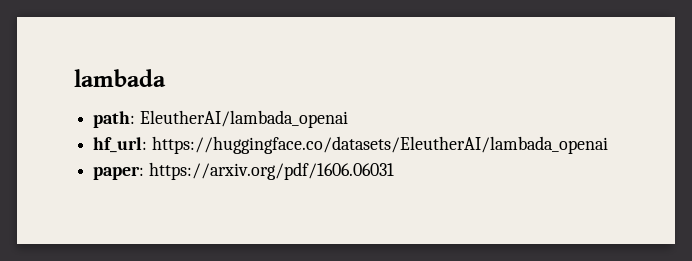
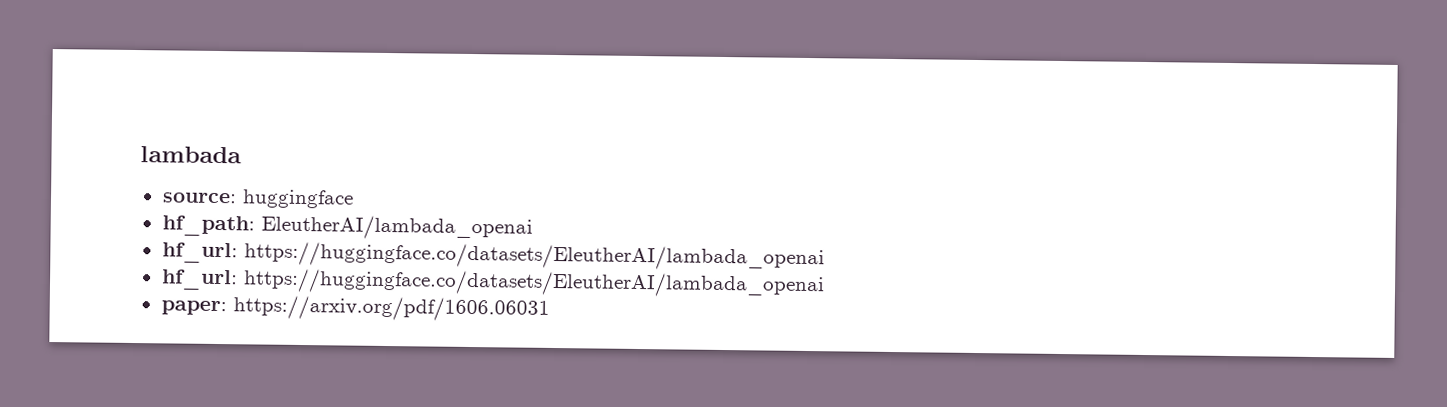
[93,111,136,128] path: -> [161,189,354,209] [161,215,255,237] source: huggingface // hf_path:
(608, 145) none -> [160,268,825,299] // hf_url: https://huggingface.co/datasets/EleutherAI/lambada_openai

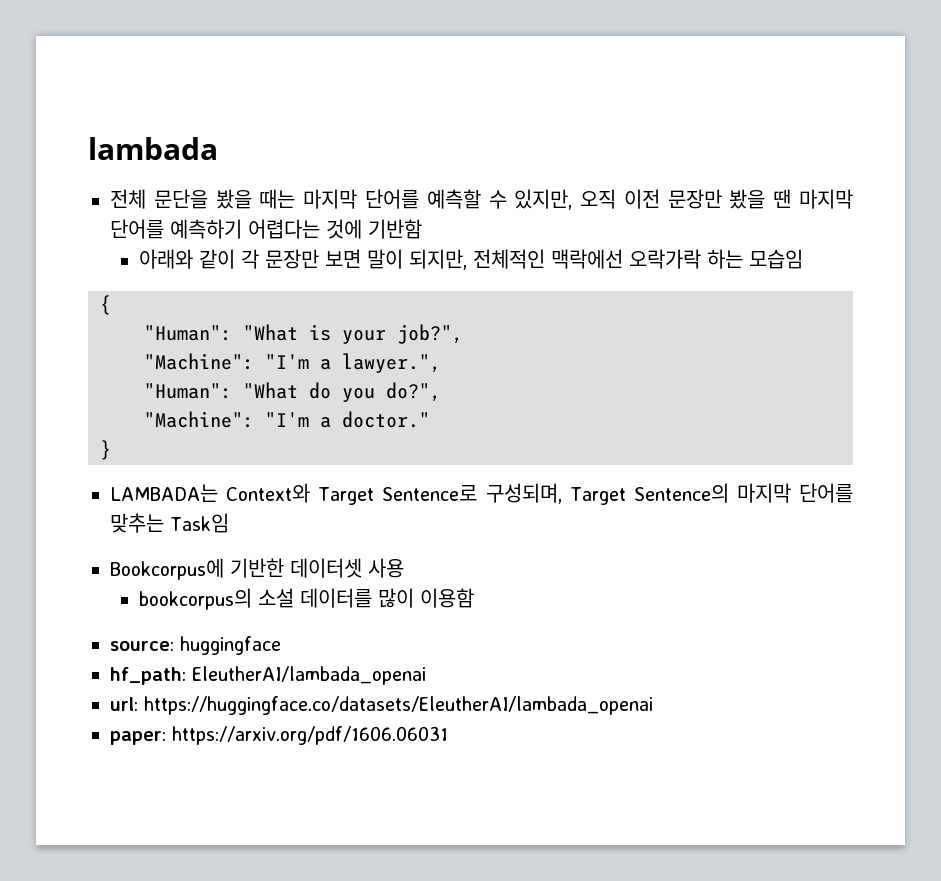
(242, 155) none -> [110,189,854,210] [110,219,422,239] [138,249,803,270] [100,295,111,315] [144,324,463,344] [144,353,441,373] [144,382,441,402] [144,411,430,428] [100,440,111,460] [110,483,853,505] [110,513,229,533] [110,558,404,580] [138,588,474,610] // 전체 문단을 봤을 때는 마지막 단어를 예측할 수 있지만, 오직 이전 문장만 봤을 땐 마지막 단어를 예측하기 어렵다는 것에 기반함 // 아래와 같이 각 문장만 보면 말이 되지만, 전체적인 맥락에선 오락가락 하는 모습임 // { // "Human": "What is your job?", // "Machine": "I'm a lawyer.", // "Human": "What do you do?", // "Machine": "I'm a doctor." // } // LAMBADA는 Context와 Target Sentence로 구성되며, Target Sentence의 마지막 단어를 맞추는 Task임 // Bookcorpus에 기반한 데이터셋 사용 // bookcorpus의 소설 데이터를 많이 이용함
[161,241,825,272] [160,269,238,291] hf_url: https://huggingface.co/datasets/EleutherAI/lambada_openai // hf_url: -> [110,697,138,711] url:

